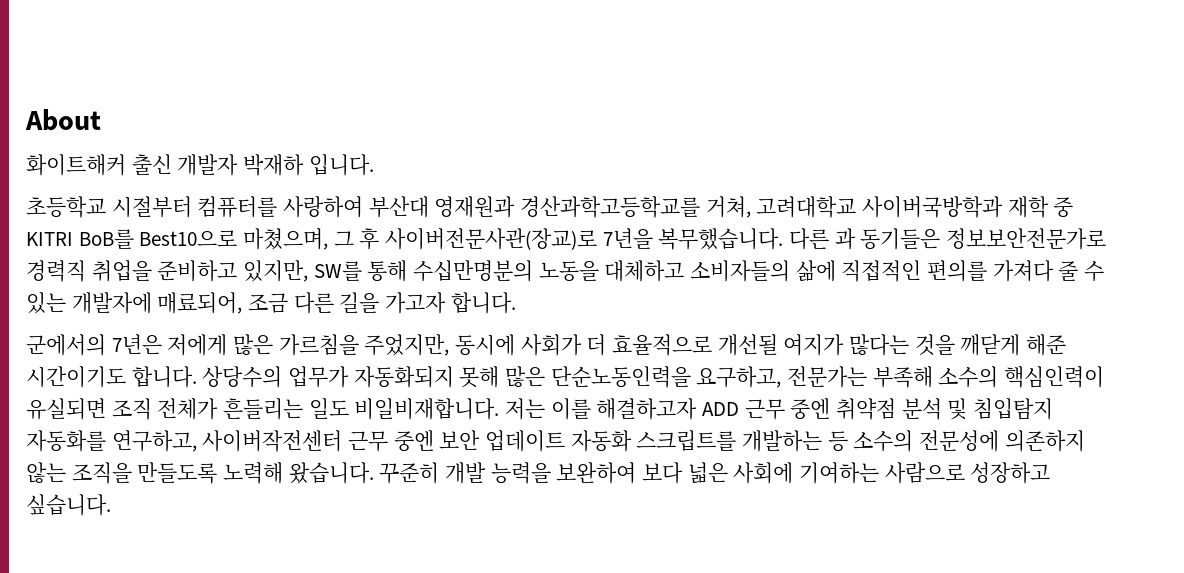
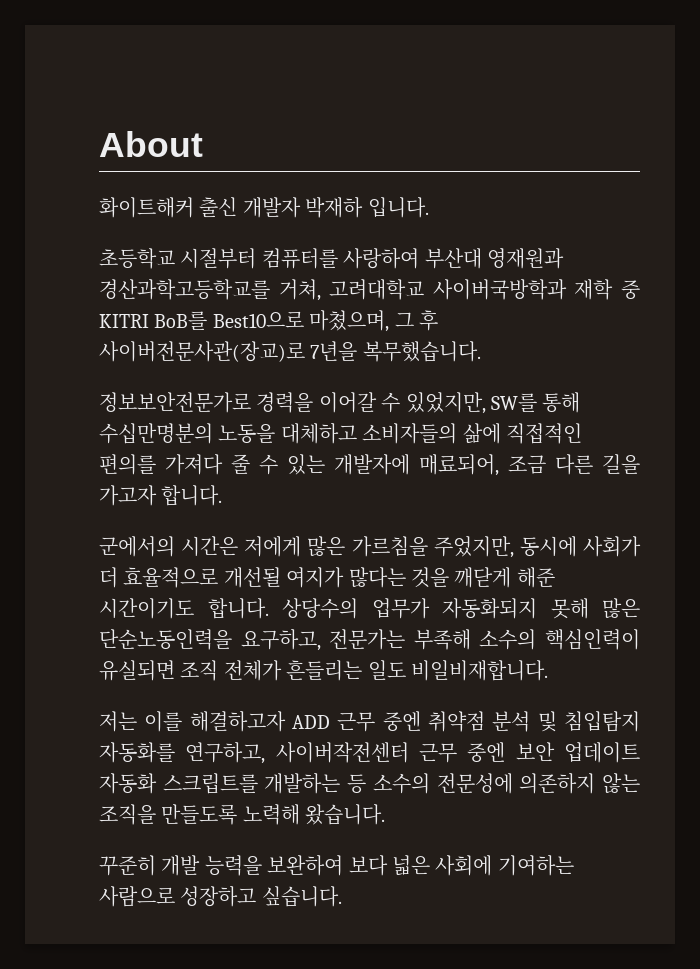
[789,228,1107,250] [26,260,309,282] 다른 과 동기들은 정보보안전문가로 경력직 취업을 준비하고 있지만, -> [99,392,486,414] // 정보보안전문가로 경력을 이어갈 수 있었지만,
[111,334,162,355] 7년은 -> [181,536,239,556] 시간은
(500, 409) none -> (548, 670) //
(374, 473) none -> (386, 814) //

